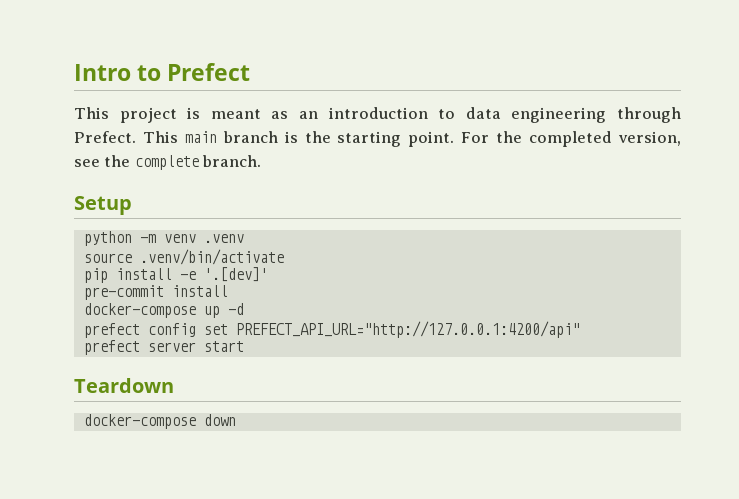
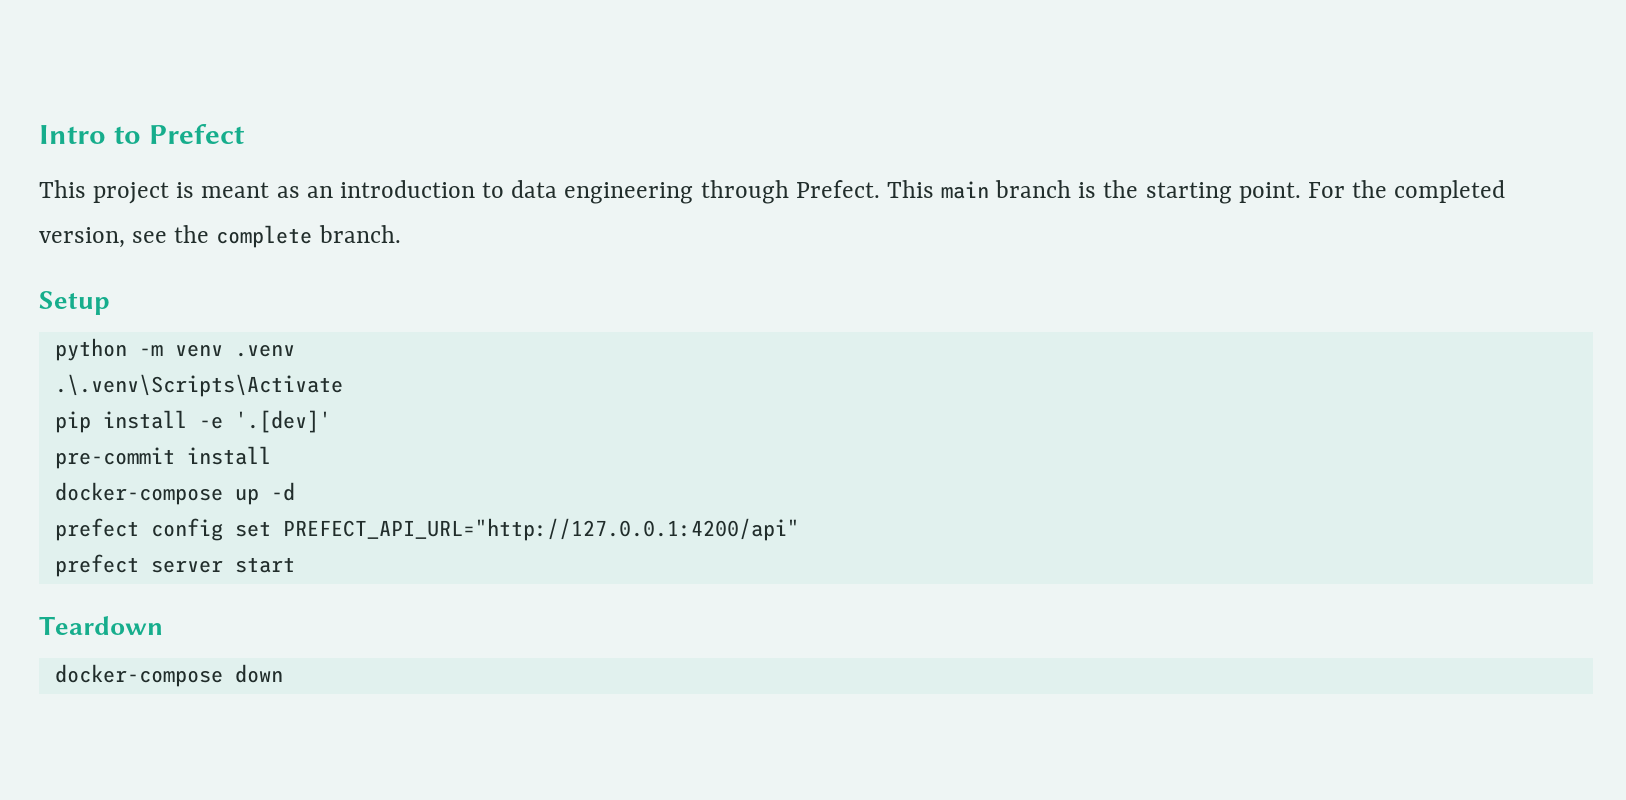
[83,249,284,265] source .venv/bin/activate -> [54,374,343,397] .\.venv\Scripts\Activate

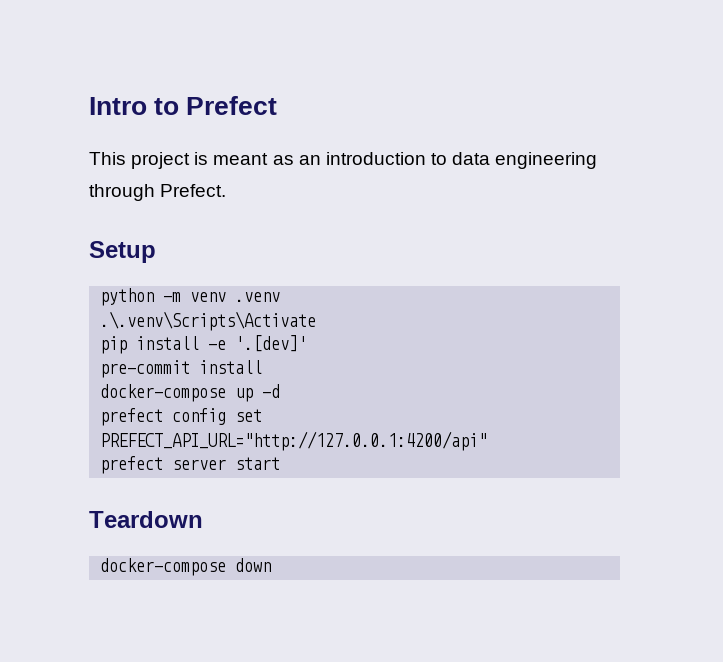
[886,180,1506,204] [39,225,401,248] This main branch is the starting point. For the completed version, see the complete branch. -> (227, 190) none

